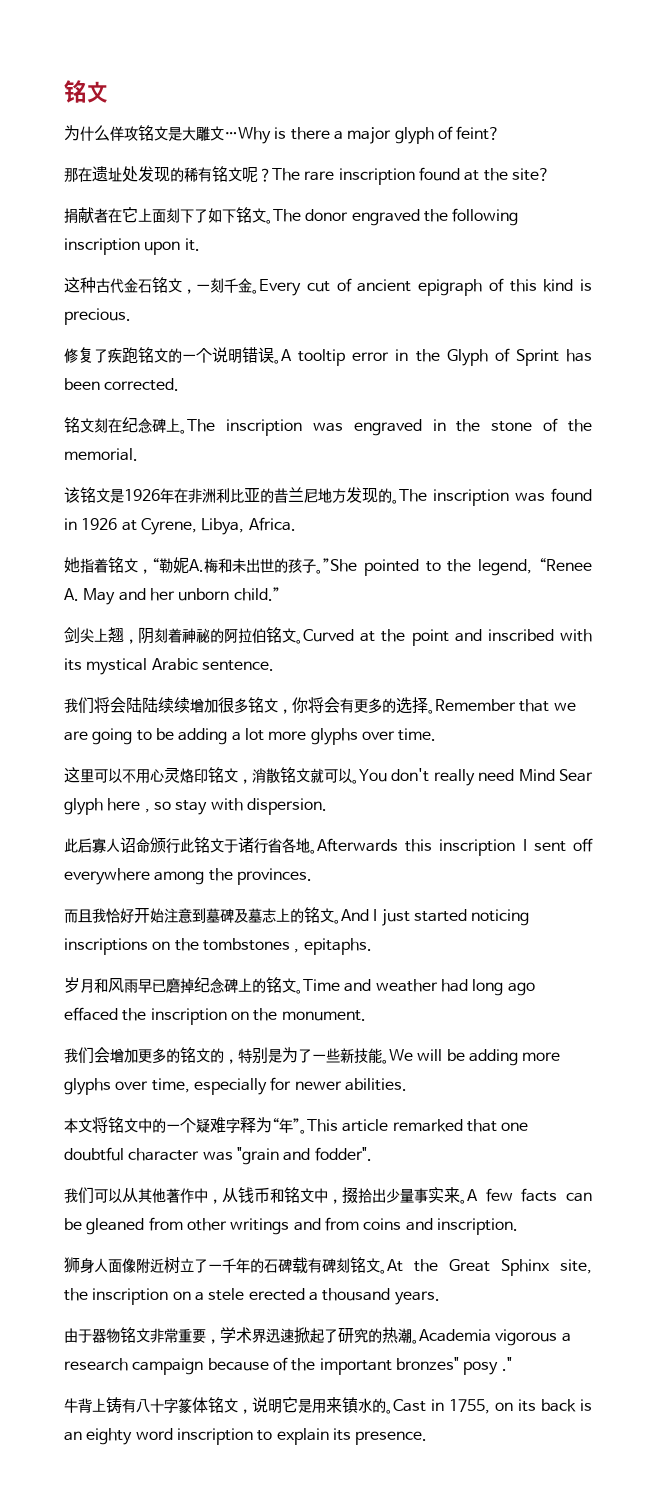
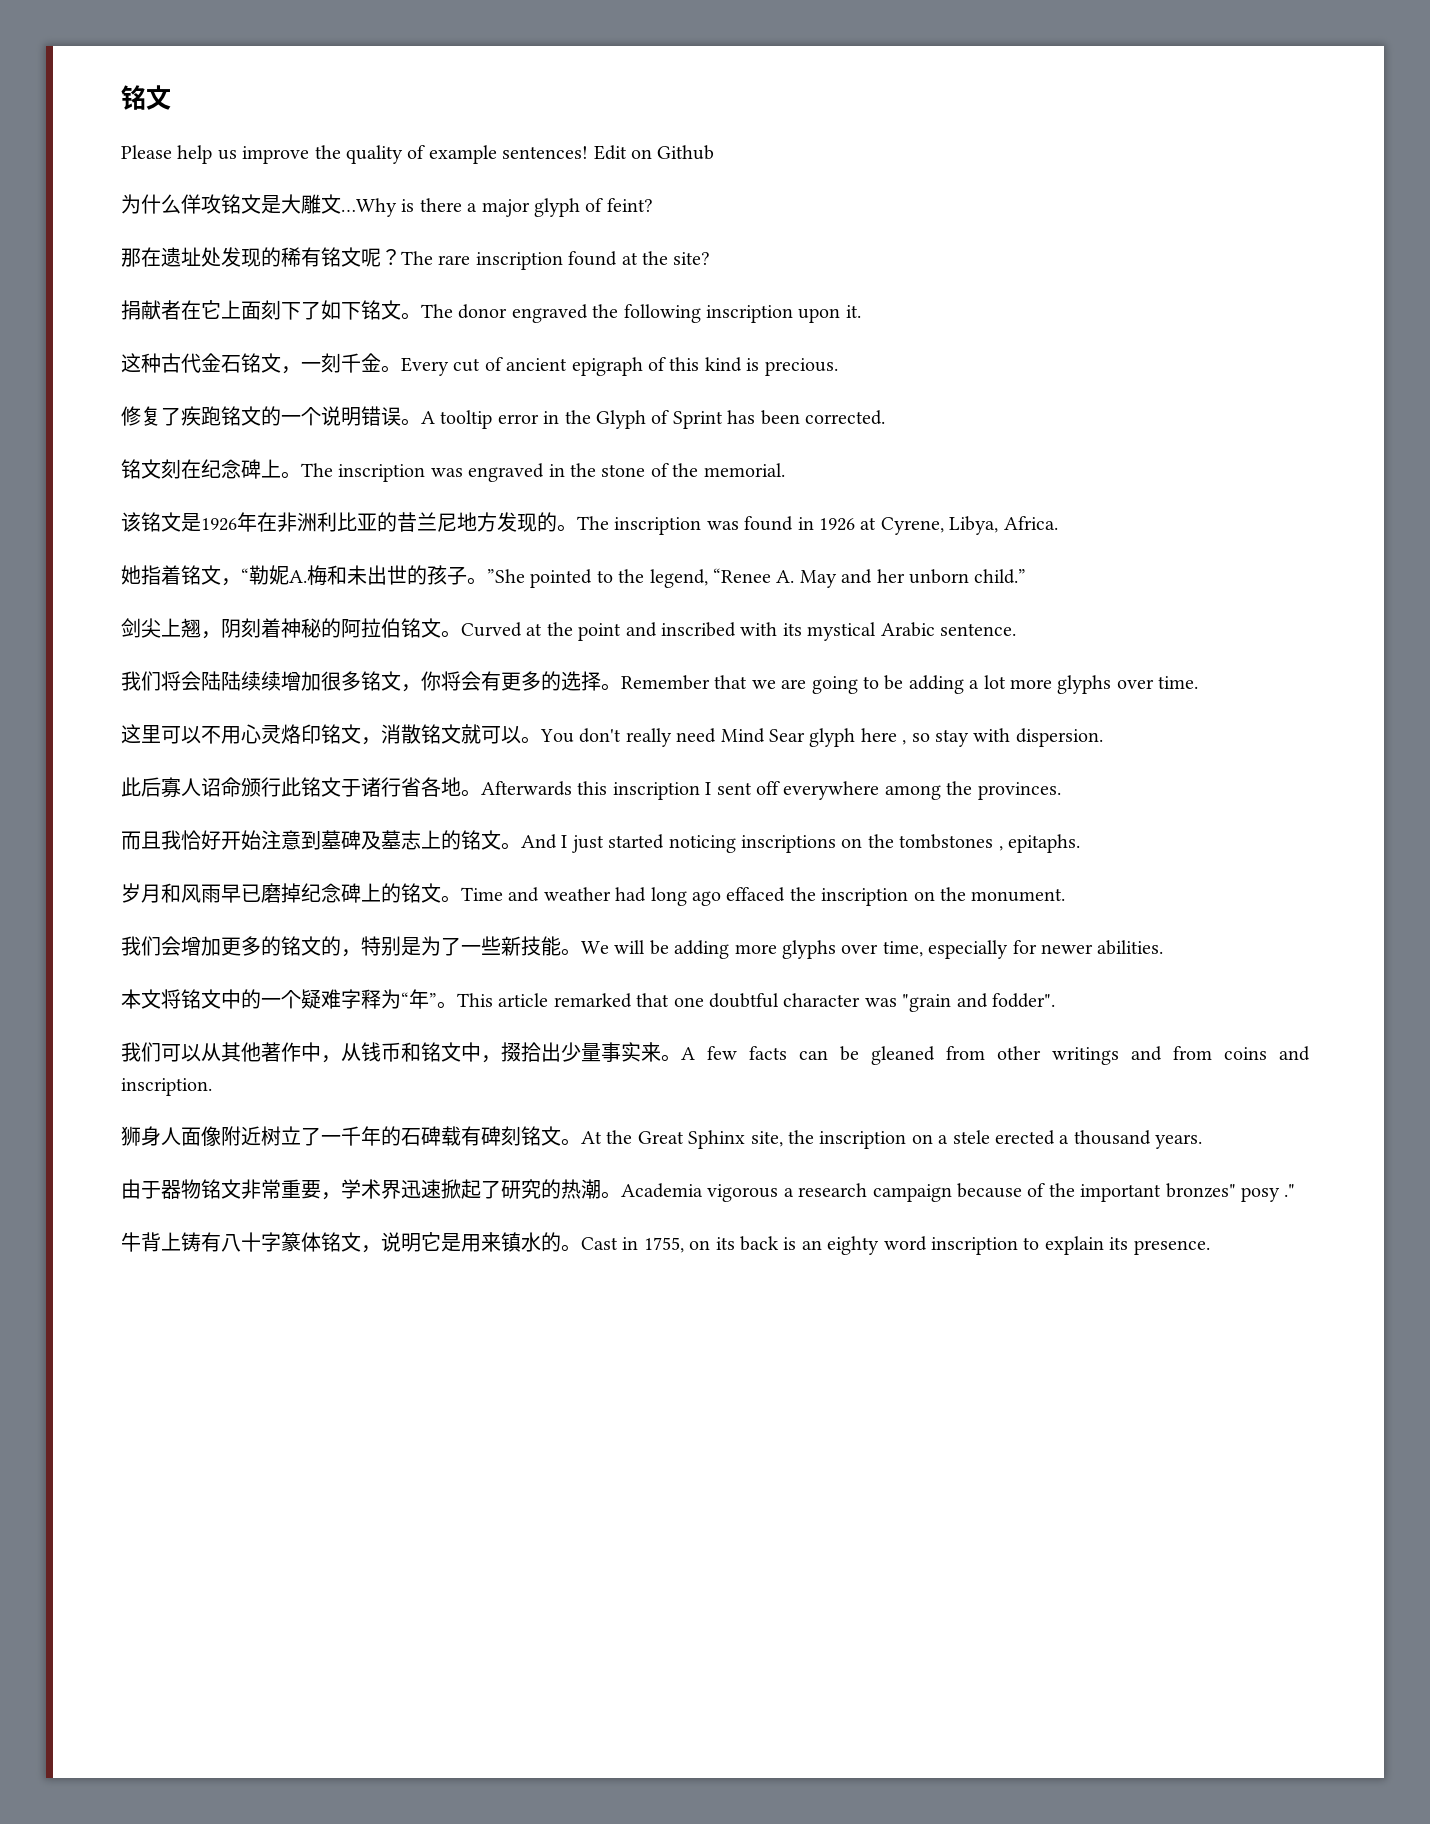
[64,80,108,103] 铭文 -> [121,85,171,110] [121,145,715,164] 铭文 // Please help us improve the quality of example sentences! Edit on Github

